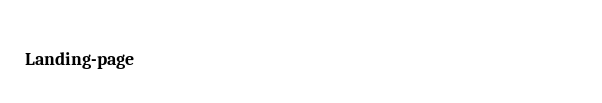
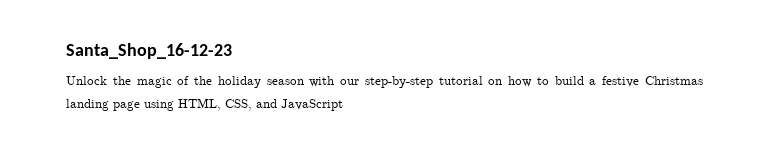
[25,52,134,69] Landing-page -> [66,43,232,59] [66,76,703,88] [66,98,343,111] Santa_Shop_16-12-23 // Unlock the magic of the holiday season with our step-by-step tutorial on how to build a festive Christmas landing page using HTML, CSS, and JavaScript

